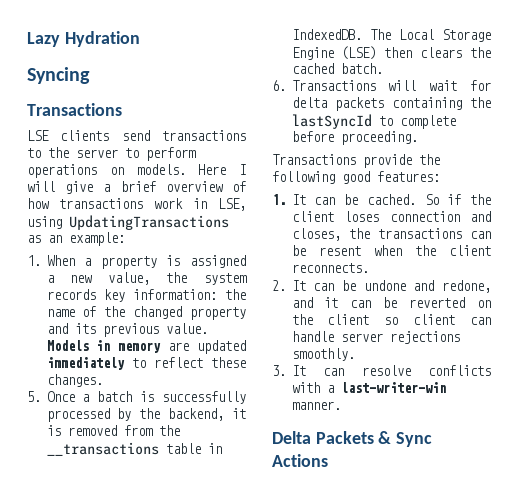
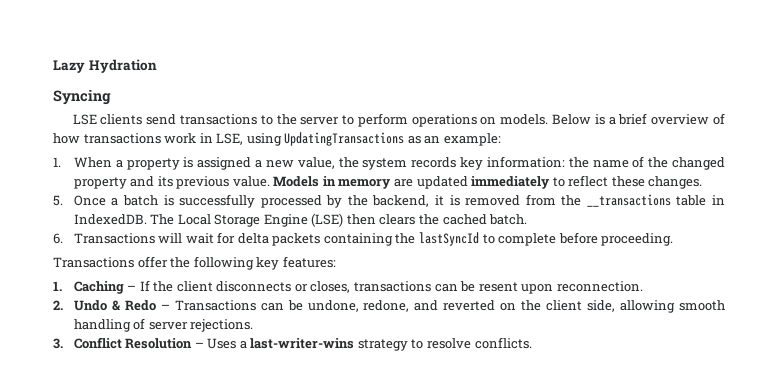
[27,103,122,116] // Transactions -> (111, 97) none
[198,164,246,175] [27,181,94,194] Here I will give -> [552,114,605,125] Below is
[363,154,412,168] provide -> [137,256,168,268] offer
[342,171,370,184] good -> [256,257,280,270] key
[291,194,491,205] [291,211,491,222] [291,228,491,241] [291,245,491,256] [291,263,369,273] [272,280,491,293] [291,297,491,308] [291,314,491,325] [291,331,460,344] [291,348,355,361] [272,365,491,376] [291,382,446,393] [291,401,341,410] [272,431,433,447] [272,454,328,467] It can be cached. So if the client loses connection and closes, the transactions can be resent when the client reconnects. // 2. It can be undone and redone, and it can be reverted on the client so client can handle server rejections smoothly. // 3. It can resolve conflicts with a last-writer-win manner. // Delta Packets & Sync Actions -> [73,280,643,294] [53,300,725,313] [73,318,254,332] [53,337,532,351] Caching – If the client disconnects or closes, transactions can be resent upon reconnection. // 2. Undo & Redo – Transactions can be undone, redone, and reverted on the client side, allowing smooth handling of server rejections. // 3. Conflict Resolution – Uses a last-writer-wins strategy to resolve conflicts.

